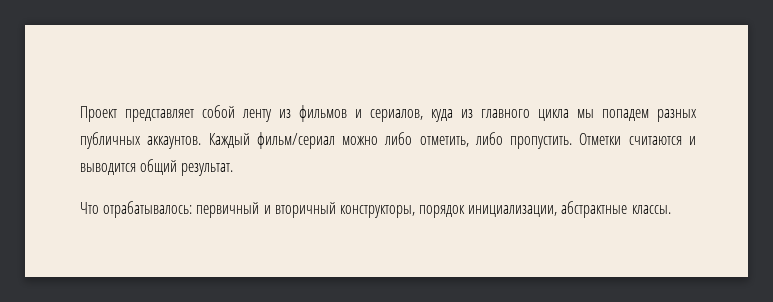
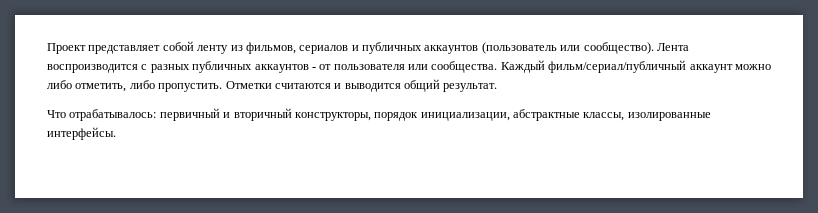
[299,105,697,122] [80,132,335,149] фильмов и сериалов, куда из главного цикла мы попадем разных публичных аккаунтов. Каждый фильм/сериал -> [245,42,689,54] [47,60,733,73] фильмов, сериалов и публичных аккаунтов (пользователь или сообщество). Лента воспроизводится с разных публичных аккаунтов - от пользователя или сообщества. Каждый фильм/сериал/публичный аккаунт
[631,205,671,214] классы. -> [583,112,711,121] [47,127,116,140] классы, изолированные интерфейсы.

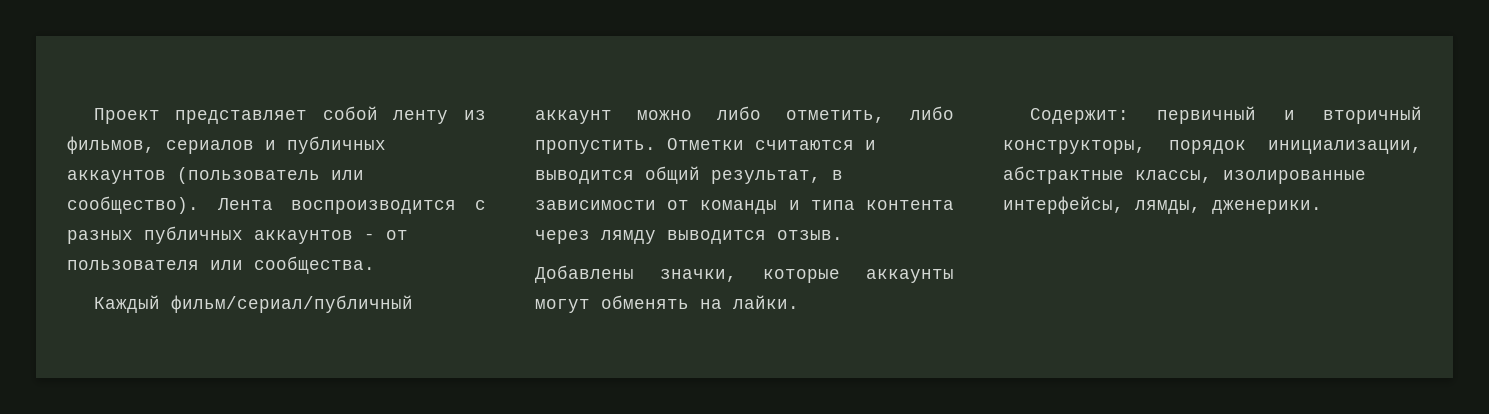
(498, 67) none -> (375, 265) //
[443,83,498,92] [47,109,157,121] результат. // Что отрабатывалось: -> [711,170,843,184] [535,200,954,214] [535,230,843,244] [535,265,954,283] [535,295,799,313] [1029,108,1129,124] результат, в зависимости от команды и типа контента через лямду выводится отзыв. // Добавлены значки, которые аккаунты могут обменять на лайки. // Содержит:
[47,127,116,140] интерфейсы. -> [1003,196,1322,214] интерфейсы, лямды, дженерики.

